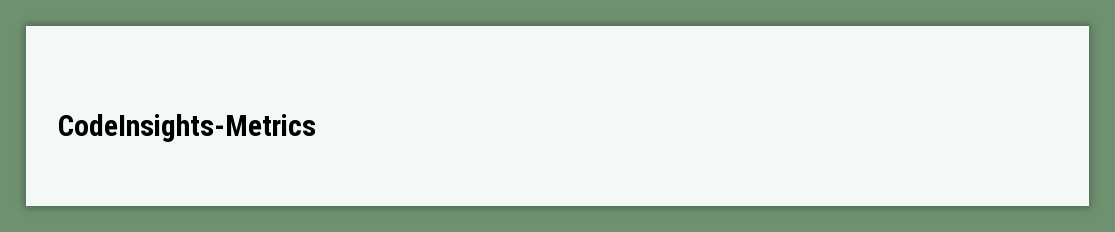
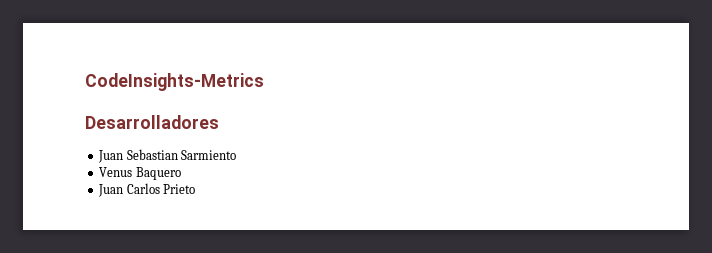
(316, 128) none -> [85,115,219,129] [98,149,237,163] [99,167,181,180] [98,183,196,197] // Desarrolladores // Juan Sebastian Sarmiento // Venus Baquero // Juan Carlos Prieto

